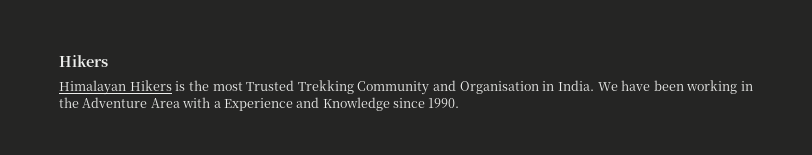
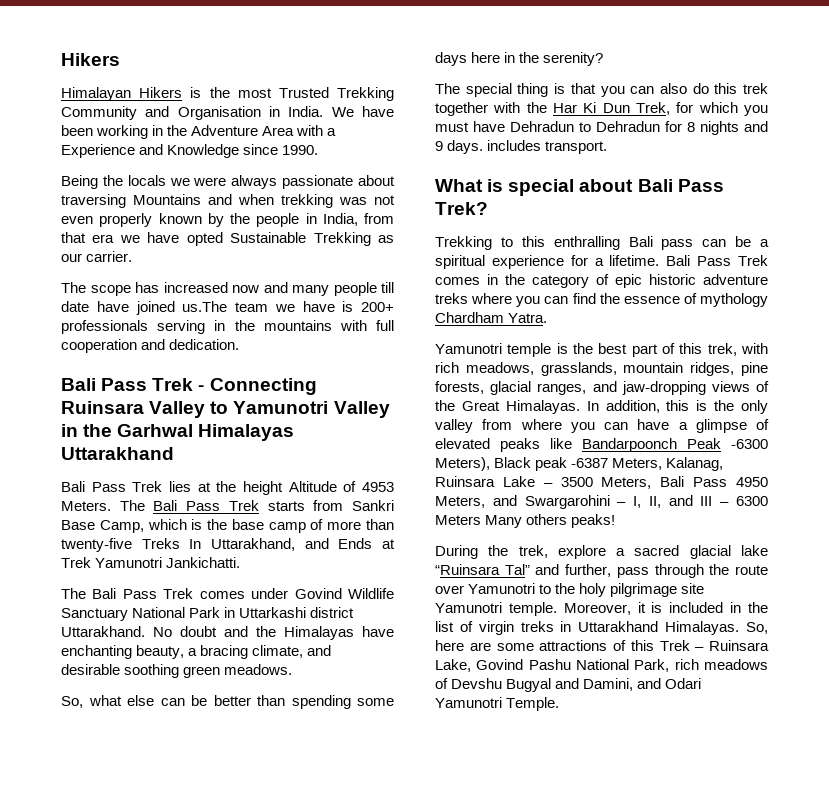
(460, 103) none -> [61,175,396,189] [61,194,395,208] [61,213,394,227] [61,232,395,246] [61,251,133,262] [61,282,394,296] [61,301,394,315] [61,320,394,334] [61,339,240,353] [61,378,317,395] [61,401,390,418] [61,424,295,441] [61,447,174,460] [61,481,394,495] [61,500,395,511] [61,519,394,533] [61,538,395,552] [61,557,241,568] [61,588,395,599] [61,607,355,621] [61,626,394,640] [61,645,332,659] [61,664,293,678] [61,695,394,709] [435,52,604,66] [435,83,768,97] [435,102,768,116] [435,121,768,135] [435,140,608,154] [435,179,724,196] [435,202,488,215] [435,236,769,250] [435,255,768,269] [435,274,768,288] [435,293,768,307] [435,312,548,323] [435,343,768,357] [435,362,768,376] [435,381,769,395] [435,400,768,414] [435,419,769,433] [435,438,768,452] [435,457,724,471] [435,476,768,489] [435,495,768,509] [435,514,616,528] [435,545,768,559] [435,564,768,578] [435,583,705,597] [435,602,768,616] [435,621,768,635] [435,640,769,651] [435,659,768,672] [435,678,702,692] [435,697,560,711] // Being the locals we were always passionate about traversing Mountains and when trekking was not even properly known by the people in India, from that era we have opted Sustainable Trekking as our carrier. // The scope has increased now and many people till date have joined us.The team we have is 200+ professionals serving in the mountains with full cooperation and dedication. // Bali Pass Trek - Connecting Ruinsara Valley to Yamunotri Valley in the Garhwal Himalayas Uttarakhand // Bali Pass Trek lies at the height Altitude of 4953 Meters. The Bali Pass Trek starts from Sankri Base Camp, which is the base camp of more than twenty-five Treks In Uttarakhand, and Ends at Trek Yamunotri Jankichatti. // The Bali Pass Trek comes under Govind Wildlife Sanctuary National Park in Uttarkashi district Uttarakhand. No doubt and the Himalayas have enchanting beauty, a bracing climate, and desirable soothing green meadows. // So, what else can be better than spending some days here in the serenity? // The special thing is that you can also do this trek together with the Har Ki Dun Trek, for which you must have Dehradun to Dehradun for 8 nights and 9 days. includes transport. // What is special about Bali Pass Trek? // Trekking to this enthralling Bali pass can be a spiritual experience for a lifetime. Bali Pass Trek comes in the category of epic historic adventure treks where you can find the essence of mythology Chardham Yatra. // Yamunotri temple is the best part of this trek, with rich meadows, grasslands, mountain ridges, pine forests, glacial ranges, and jaw-dropping views of the Great Himalayas. In addition, this is the only valley from where you can have a glimpse of elevated peaks like Bandarpoonch Peak -6300 Meters), Black peak -6387 Meters, Kalanag, Ruinsara Lake – 3500 Meters, Bali Pass 4950 Meters, and Swargarohini – I, II, and III – 6300 Meters Many others peaks! // During the trek, explore a sacred glacial lake “Ruinsara Tal” and further, pass through the route over Yamunotri to the holy pilgrimage site Yamunotri temple. Moreover, it is included in the list of virgin treks in Uttarakhand Himalayas. So, here are some attractions of this Trek – Ruinsara Lake, Govind Pashu National Park, rich meadows of Devshu Bugyal and Damini, and Odari Yamunotri Temple.

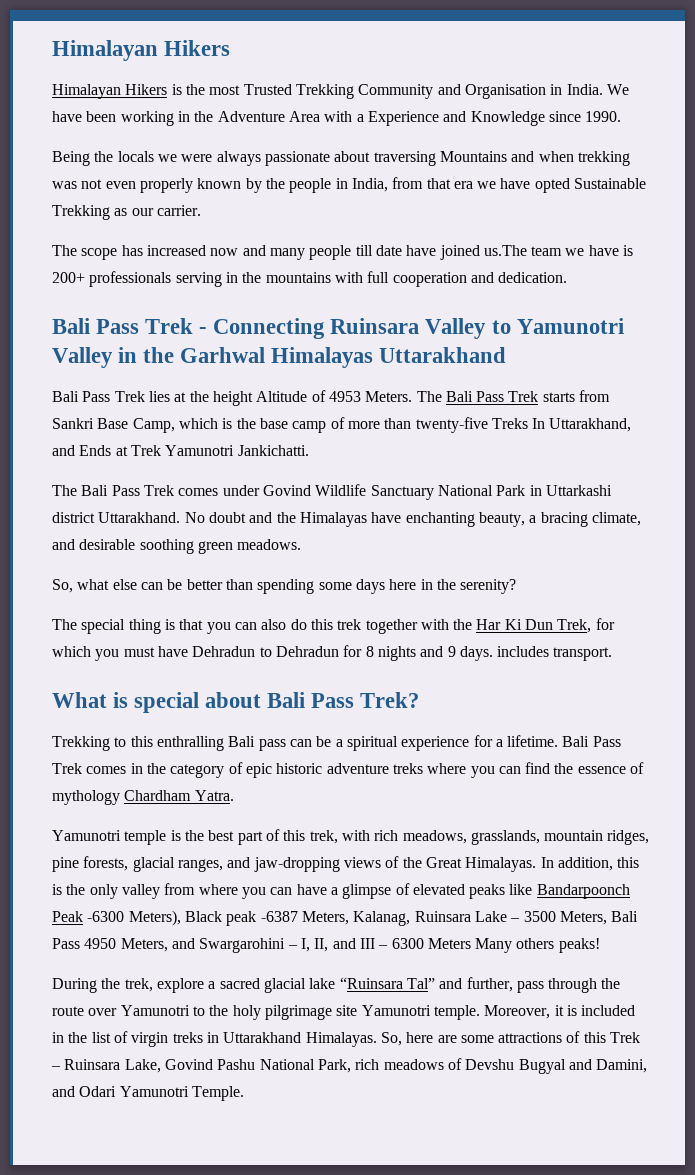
(61, 59) none -> [52,40,158,61] Himalayan

